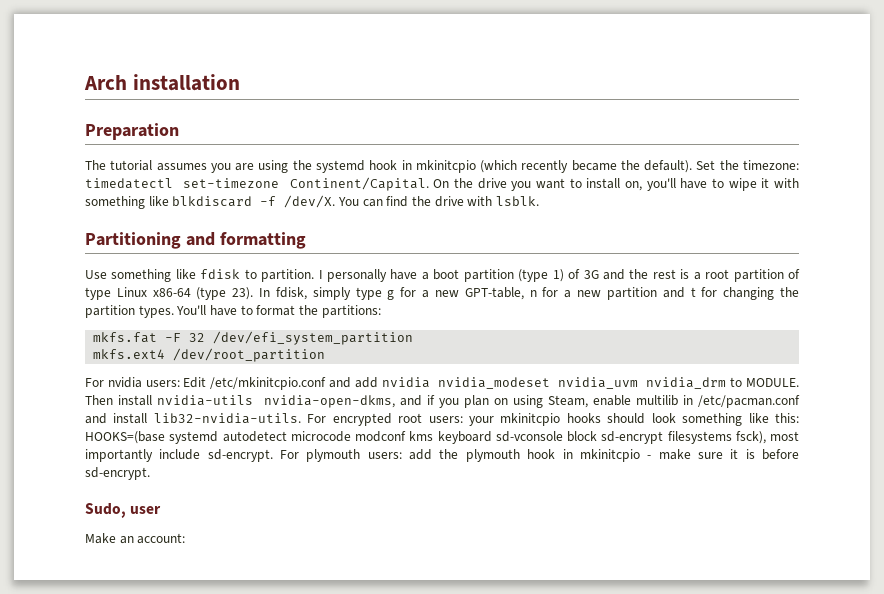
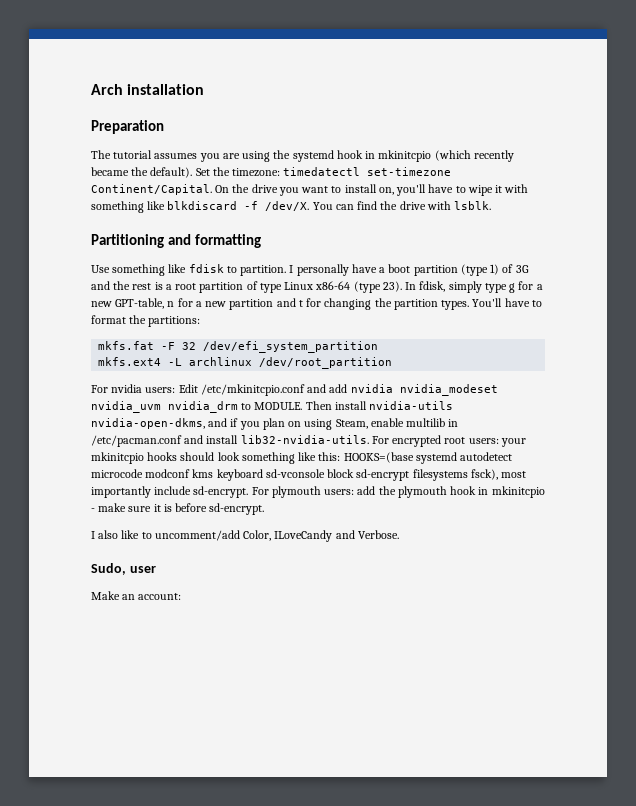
(166, 354) none -> [168,357,253,366] -L archlinux
(150, 473) none -> [91,530,399,542] // I also like to uncomment/add Color, ILoveCandy and Verbose.

